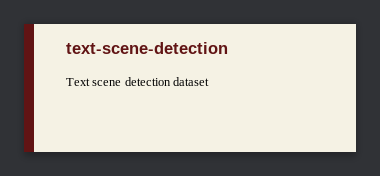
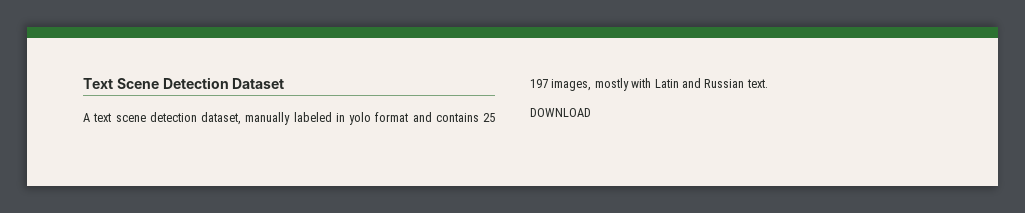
[66,42,228,54] [66,77,210,86] text-scene-detection // Text scene detection dataset -> [83,77,285,89] [83,112,495,125] [530,78,768,91] [530,108,591,117] Text Scene Detection Dataset // A text scene detection dataset, manually labeled in yolo format and contains 25 197 images, mostly with Latin and Russian text. // DOWNLOAD

